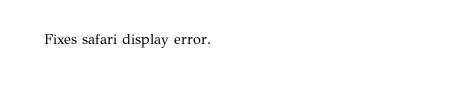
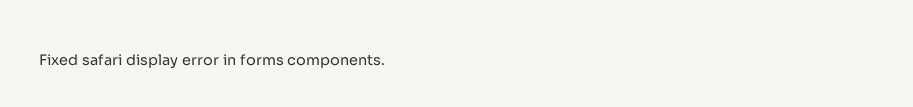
[44,34,77,44] Fixes -> [39,54,78,66] Fixed
[174,37,211,45] error. -> [181,54,386,68] error in forms components.

